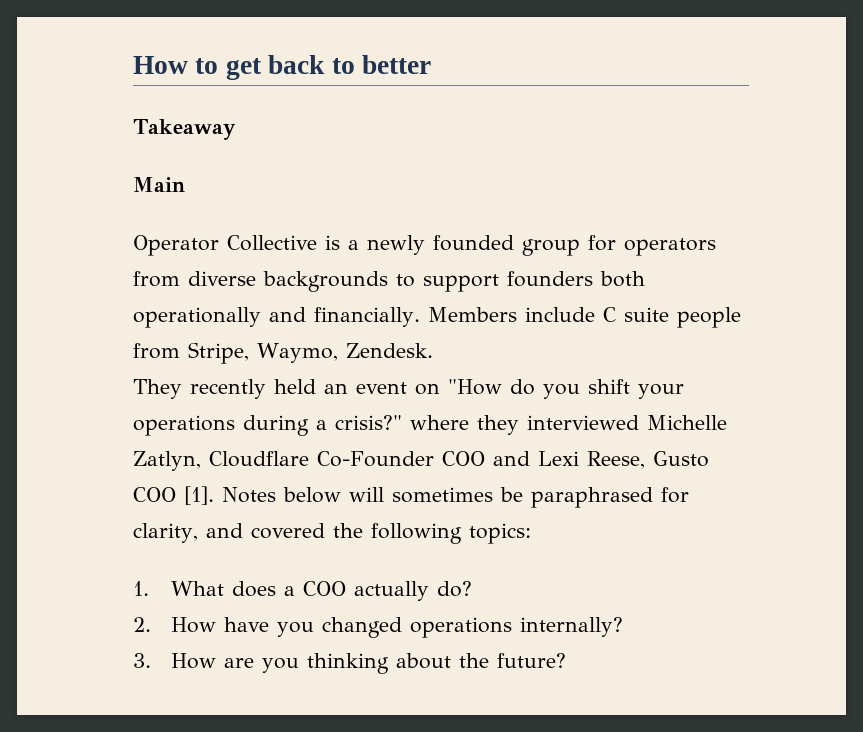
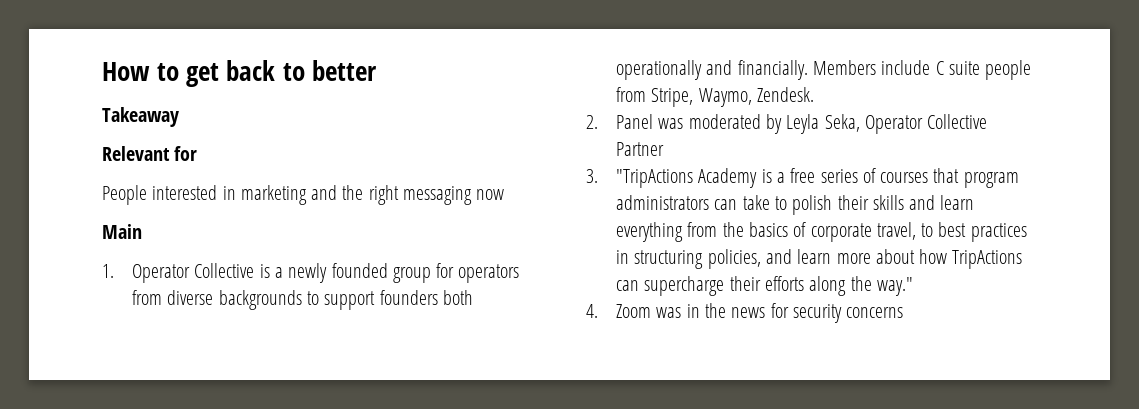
(236, 129) none -> [102,146,198,161] [102,185,505,205] // Relevant for // People interested in marketing and the right messaging now
(185, 184) none -> [102,264,114,278] 1.
[133,379,684,399] [133,415,727,436] [133,451,709,471] [133,486,689,508] [133,523,531,544] [133,581,473,601] [133,617,624,638] [133,653,567,674] They recently held an event on "How do you shift your operations during a crisis?" where they interviewed Michelle Zatlyn, Cloudflare Co-Founder COO and Lexi Reese, Gusto COO [1]. Notes below will sometimes be paraphrased for clarity, and covered the following topics: // 1. What does a COO actually do? // 2. How have you changed operations internally? // 3. How are you thinking about the future? -> [586,114,988,134] [616,142,665,156] [586,168,1019,188] [616,195,975,215] [616,222,1027,242] [616,249,1023,269] [616,276,913,296] [586,303,904,323] 2. Panel was moderated by Leyla Seka, Operator Collective Partner // 3. "TripActions Academy is a free series of courses that program administrators can take to polish their skills and learn everything from the basics of corporate travel, to best practices in structuring policies, and learn more about how TripActions can supercharge their efforts along the way." // 4. Zoom was in the news for security concerns

